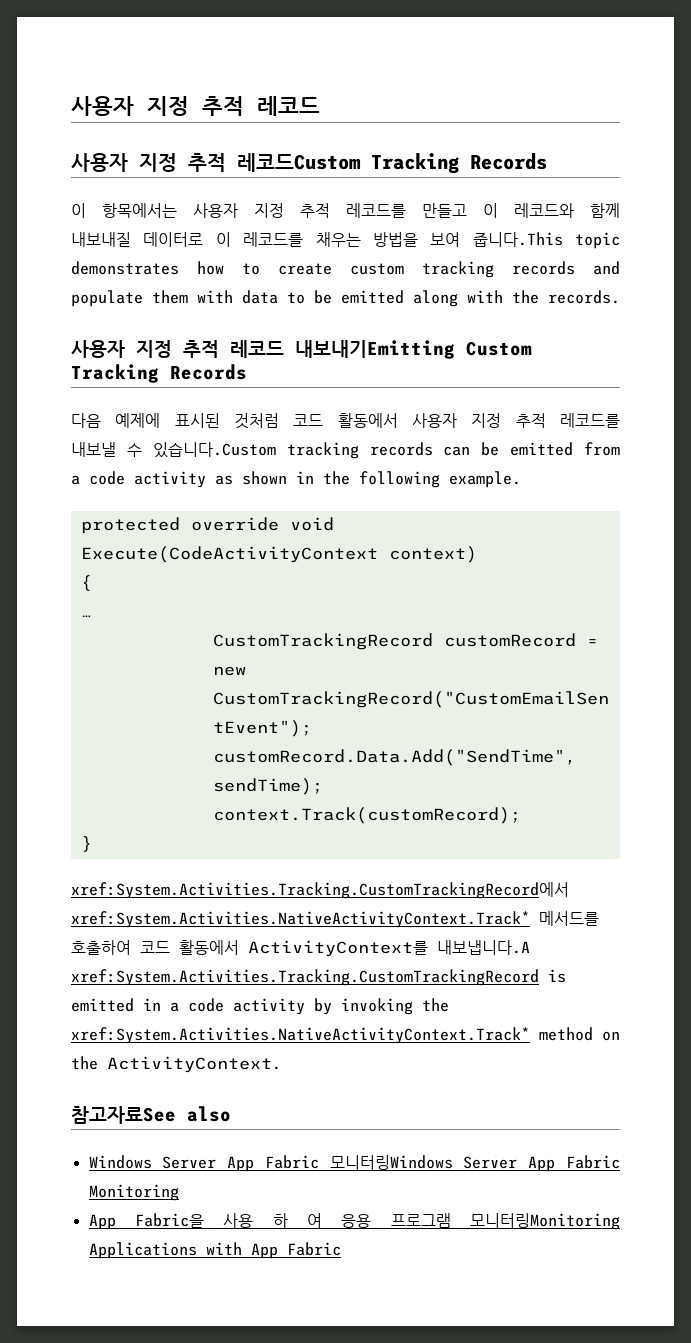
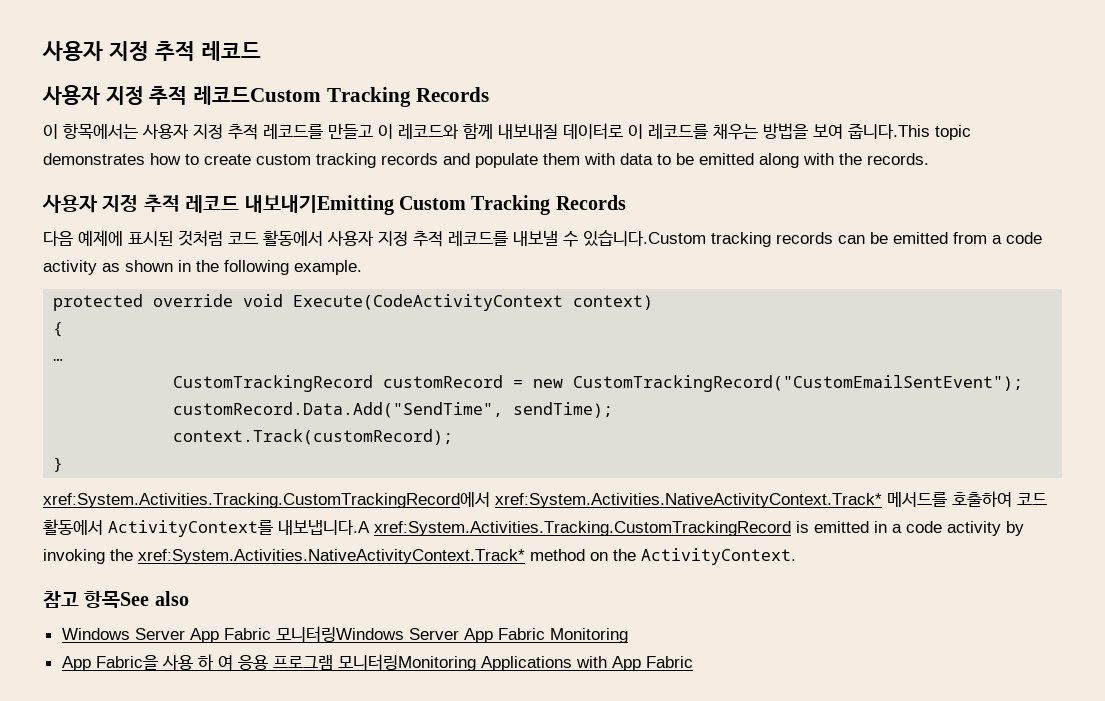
[71,1106,176,1124] 참고자료See -> [43,591,150,608] 참고 항목See

